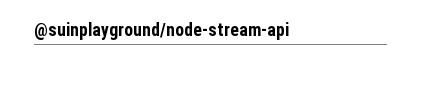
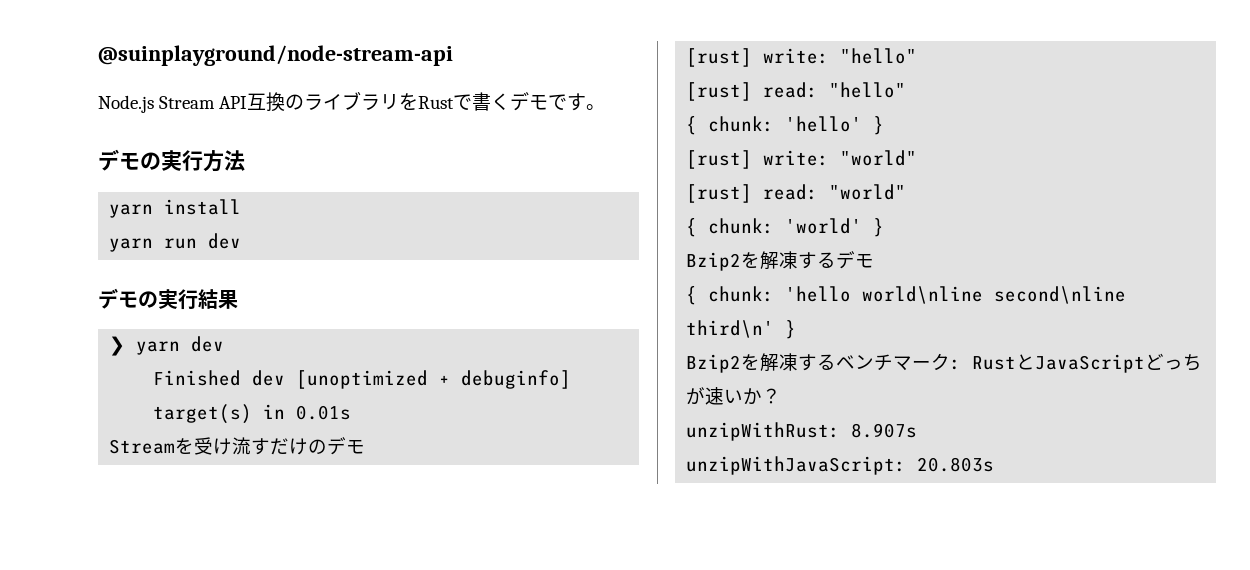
(289, 31) none -> [98,91,606,113] [98,149,245,172] [109,199,242,218] [109,233,242,252] [98,288,238,310] [109,336,225,356] [153,370,572,389] [153,404,352,424] [109,437,366,455] [686,48,918,67] [686,82,907,101] [686,116,885,135] [686,150,918,169] [686,184,907,203] [686,218,885,237] [686,251,875,271] [686,286,1127,305] [686,320,797,339] [686,353,1203,373] [686,387,782,405] [686,422,918,441] [686,456,995,475] // Node.js Stream API互換のライブラリをRustで書くデモです。 // デモの実行方法 // yarn install // yarn run dev // デモの実行結果 // ❯ yarn dev // Finished dev [unoptimized + debuginfo] target(s) in 0.01s // Streamを受け流すだけのデモ // [rust] write: "hello" // [rust] read: "hello" // { chunk: 'hello' } // [rust] write: "world" // [rust] read: "world" // { chunk: 'world' } // Bzip2を解凍するデモ // { chunk: 'hello world\nline second\nline third\n' } // Bzip2を解凍するベンチマーク: RustとJavaScriptどっちが速いか？ // unzipWithRust: 8.907s // unzipWithJavaScript: 20.803s

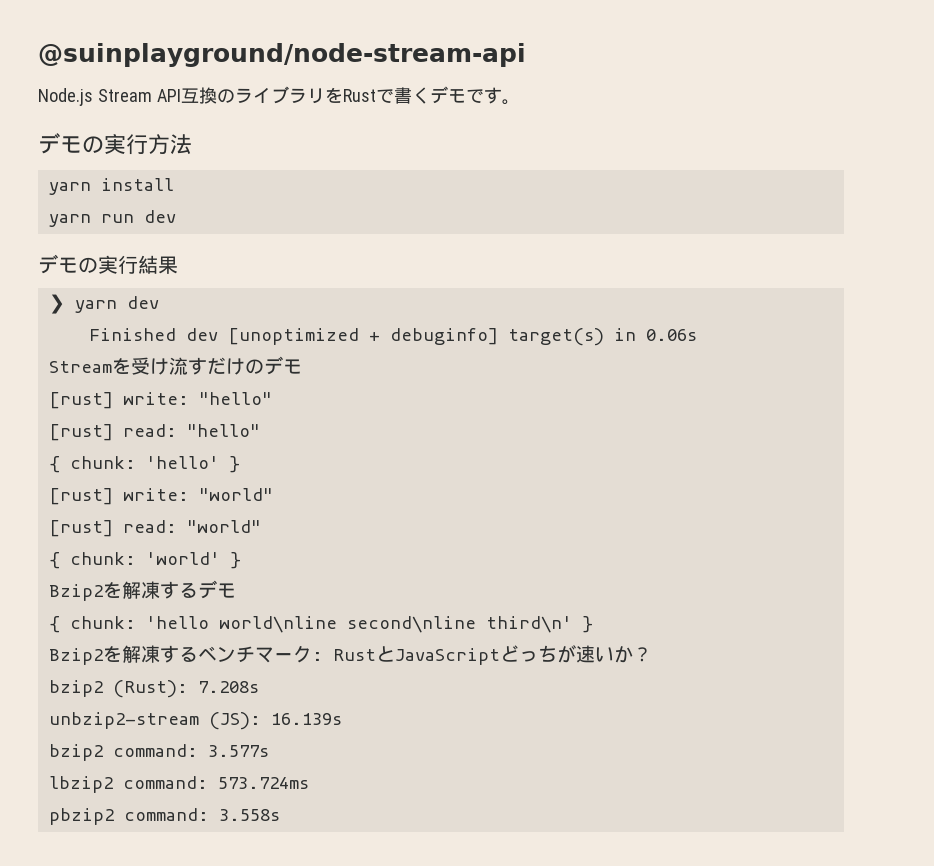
[296,405,352,420] 0.01s -> [645,329,697,341] 0.06s
[686,422,918,441] [686,456,995,475] unzipWithRust: 8.907s // unzipWithJavaScript: 20.803s -> [48,680,259,698] [48,712,342,730] [48,744,269,761] [48,776,309,793] [48,808,280,825] bzip2 (Rust): 7.208s // unbzip2-stream (JS): 16.139s // bzip2 command: 3.577s // lbzip2 command: 573.724ms // pbzip2 command: 3.558s

